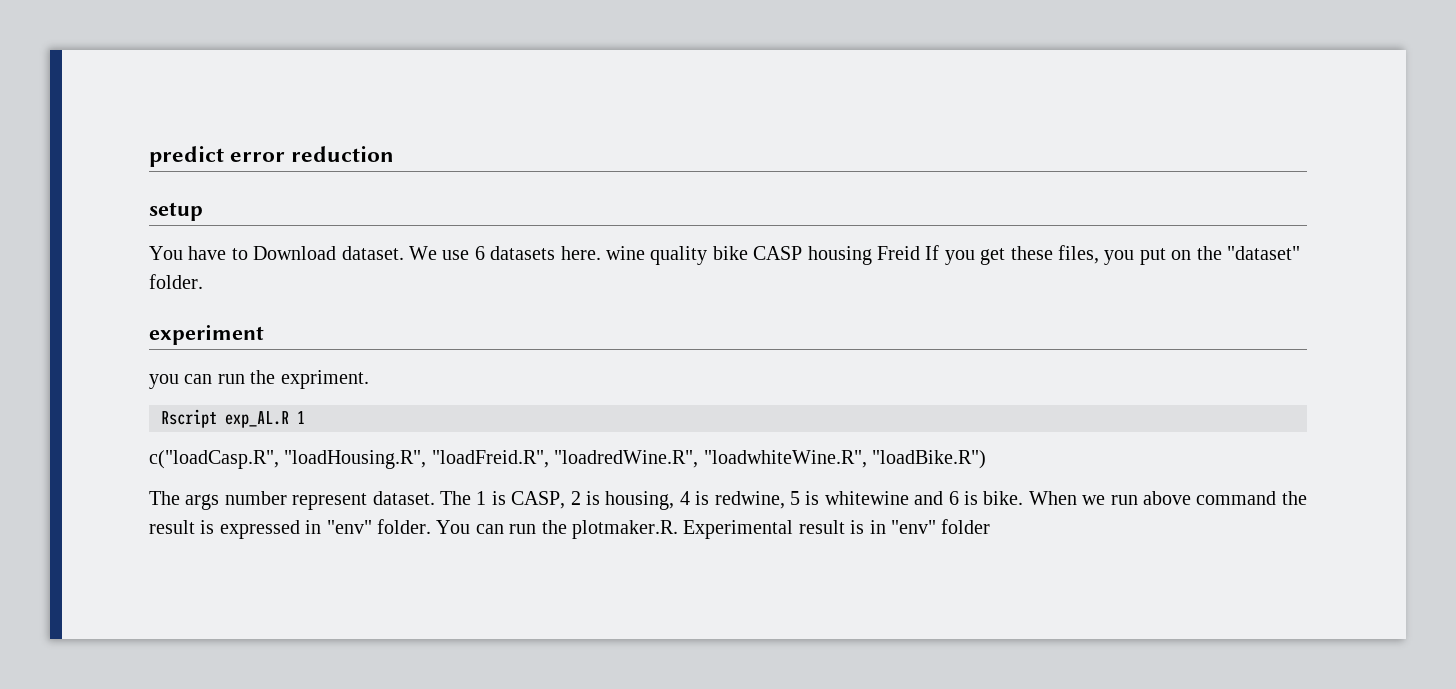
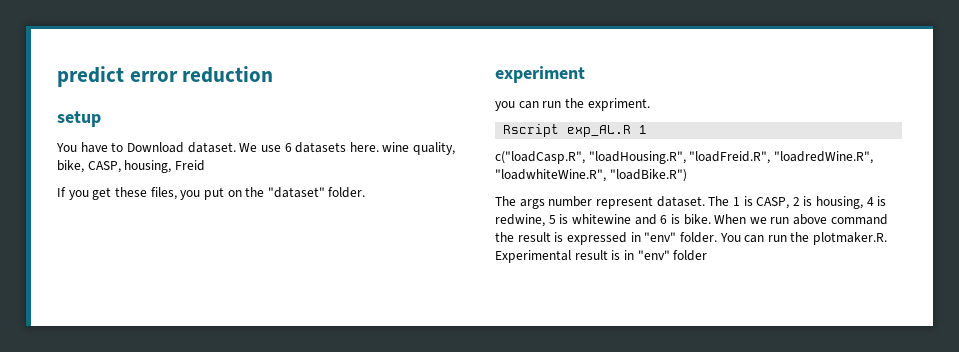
[650,246,872,265] quality bike CASP housing -> [413,142,456,155] [57,160,172,173] quality, bike, CASP, housing,
(920, 253) none -> (205, 165) //

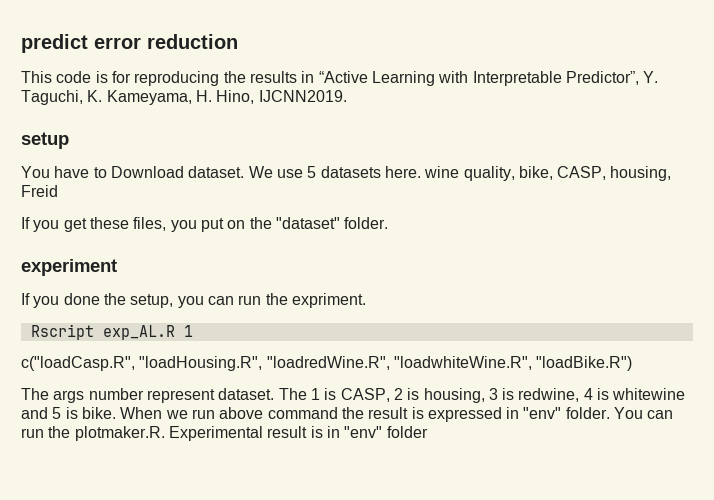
(274, 74) none -> [21,71,659,86] [21,90,347,105] // This code is for reproducing the results in “Active Learning with Interpretable Predictor”, Y. Taguchi, K. Kameyama, H. Hino, IJCNN2019.
[284,143,292,152] 6 -> [307,166,317,178] 5
(585, 74) none -> [21,293,174,308] If you done the setup,
[689,151,771,164] "loadFreid.R", -> (263, 363) none
[866,197,874,206] 4 -> [488,388,498,400] 3
[548,215,556,224] 5 -> [583,388,593,400] 4
[660,215,668,224] 6 -> [52,407,62,419] 5

